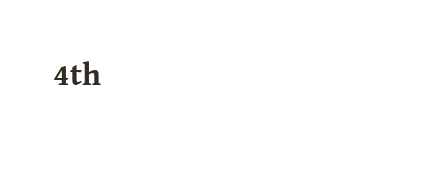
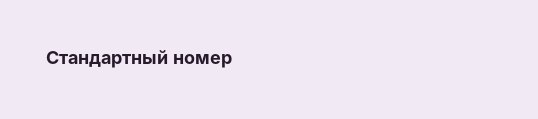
[53,61,101,85] 4th -> [46,50,232,68] Стандартный номер

